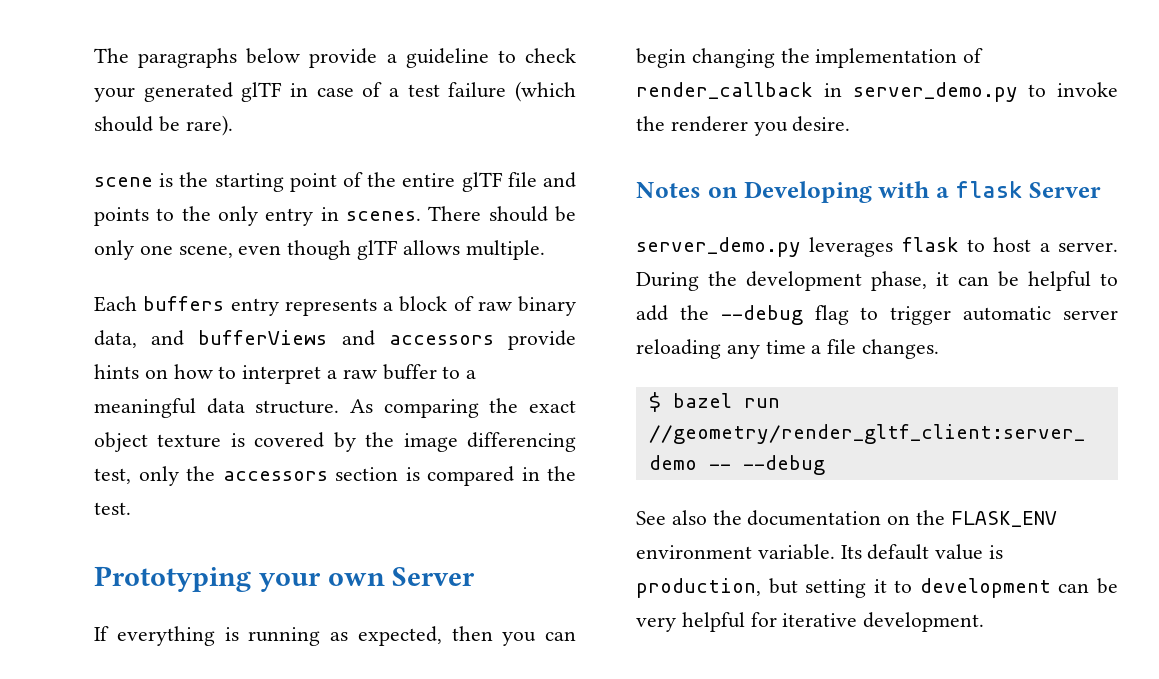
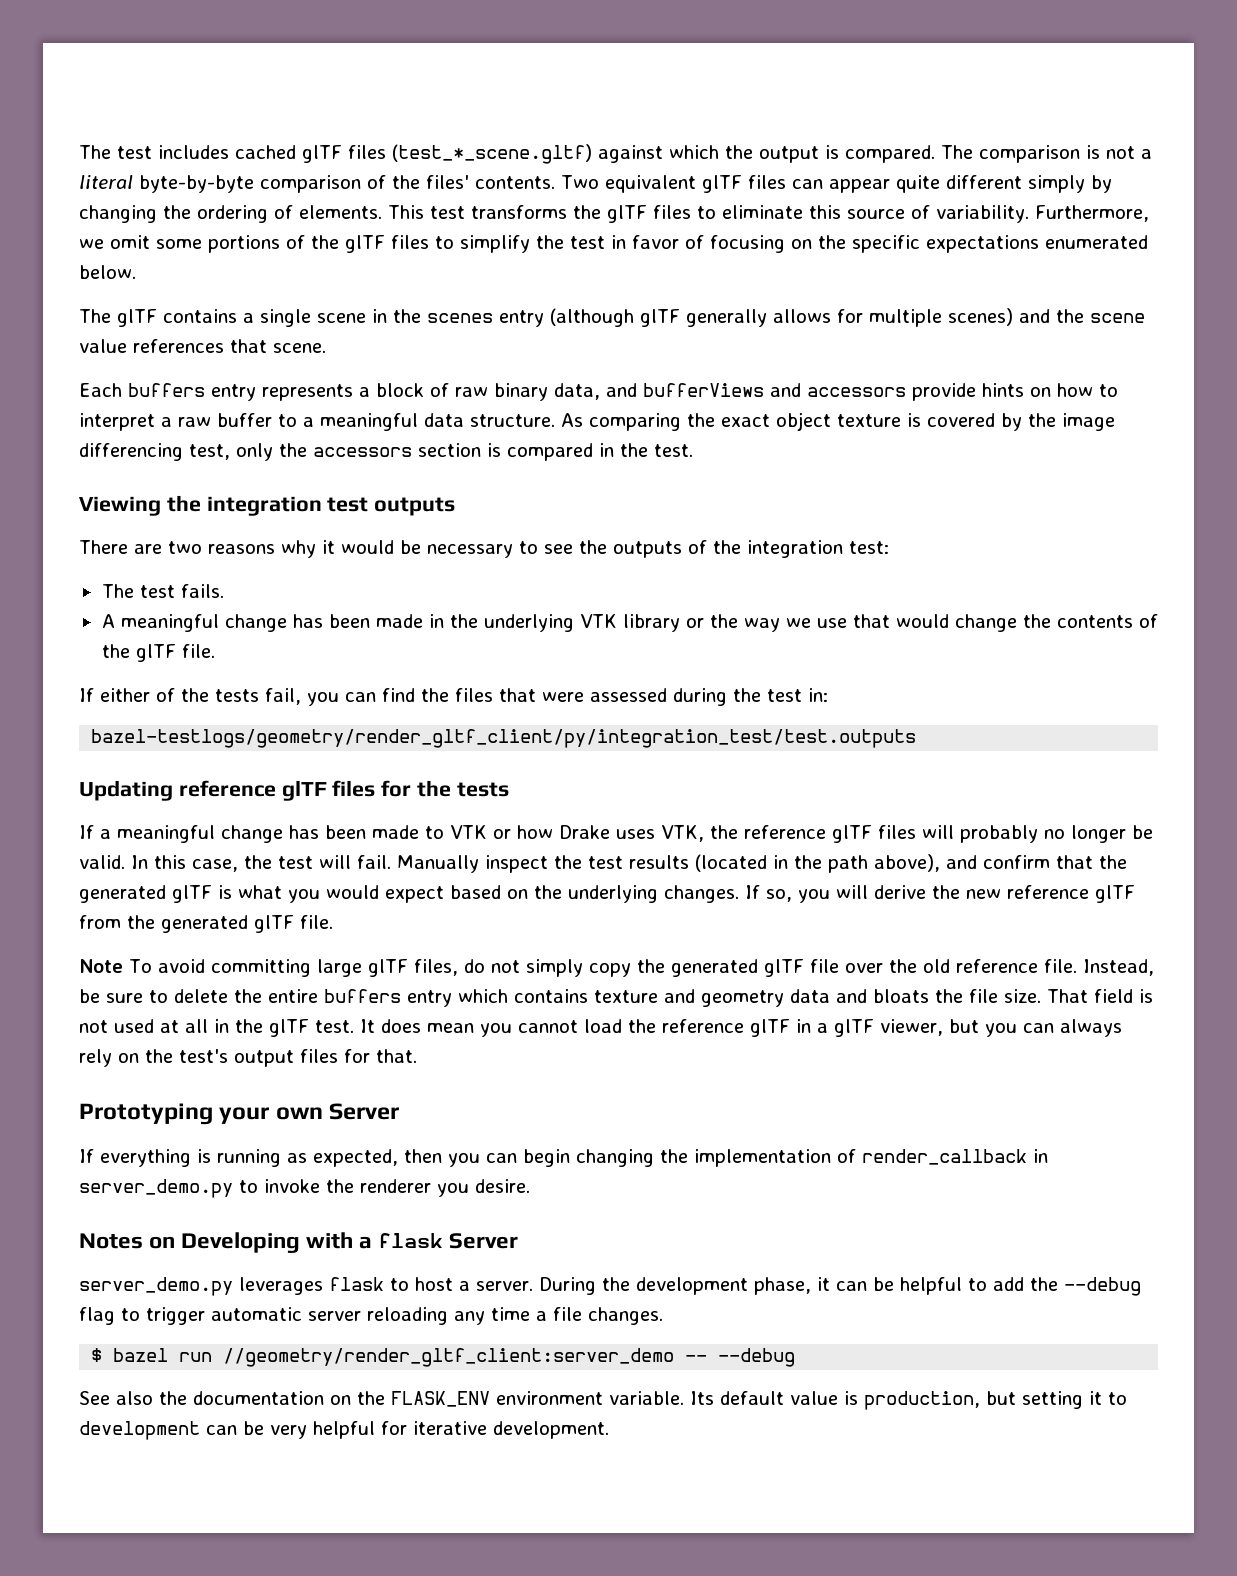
[94,48,577,68] [94,81,576,102] [94,115,233,136] [94,172,576,192] [94,206,576,226] [94,240,545,260] The paragraphs below provide a guideline to check your generated glTF in case of a test failure (which should be rare). // scene is the starting point of the entire glTF file and points to the only entry in scenes. There should be only one scene, even though glTF allows multiple. -> [79,144,1152,164] [79,175,1112,193] [79,205,1149,223] [79,235,1148,253] [79,265,136,279] [79,308,1145,327] [79,339,326,353] The test includes cached glTF files (test_*_scene.gltf) against which the output is compared. The comparison is not a literal byte-by-byte comparison of the files' contents. Two equivalent glTF files can appear quite different simply by changing the ordering of elements. This test transforms the glTF files to eliminate this source of variability. Furthermore, we omit some portions of the glTF files to simplify the test in favor of focusing on the specific expectations enumerated below. // The glTF contains a single scene in the scenes entry (although glTF generally allows for multiple scenes) and the scene value references that scene.
(131, 508) none -> [79,495,456,516] [79,540,889,558] [101,584,224,598] [101,614,1158,632] [101,644,215,662] [79,688,828,706] [91,729,917,748] [79,780,509,801] [79,825,1153,843] [79,854,1127,873] [79,885,1135,903] [79,915,333,933] [79,959,1154,977] [79,989,1153,1007] [79,1019,1122,1037] [79,1049,417,1067] // Viewing the integration test outputs // There are two reasons why it would be necessary to see the outputs of the integration test: // The test fails. // A meaningful change has been made in the underlying VTK library or the way we use that would change the contents of the glTF file. // If either of the tests fail, you can find the files that were assessed during the test in: // bazel-testlogs/geometry/render_gltf_client/py/integration_test/test.outputs // Updating reference glTF files for the tests // If a meaningful change has been made to VTK or how Drake uses VTK, the reference glTF files will probably no longer be valid. In this case, the test will fail. Manually inspect the test results (located in the path above), and confirm that the generated glTF is what you would expect based on the underlying changes. If so, you will derive the new reference glTF from the generated glTF file. // Note To avoid committing large glTF files, do not simply copy the generated glTF file over the old reference file. Instead, be sure to delete the entire buffers entry which contains texture and geometry data and bloats the file size. That field is not used at all in the glTF test. It does mean you cannot load the reference glTF in a glTF viewer, but you can always rely on the test's output files for that.

